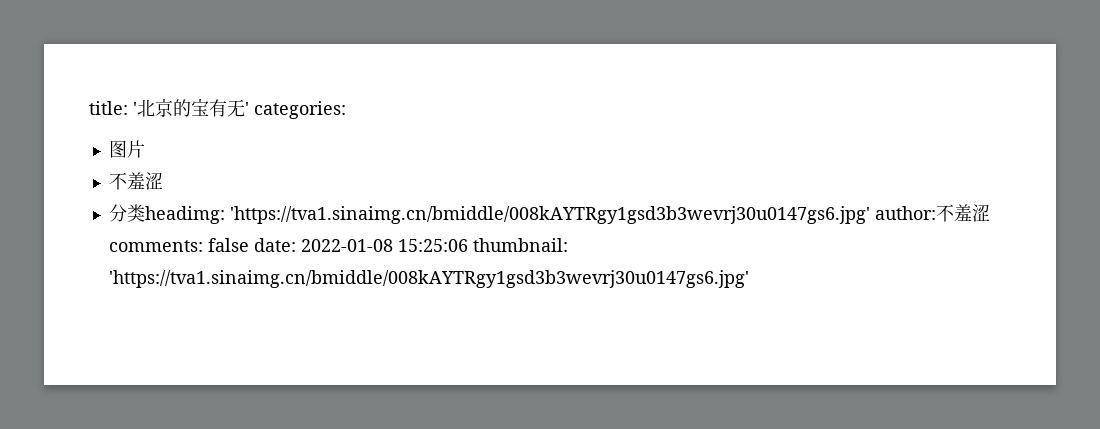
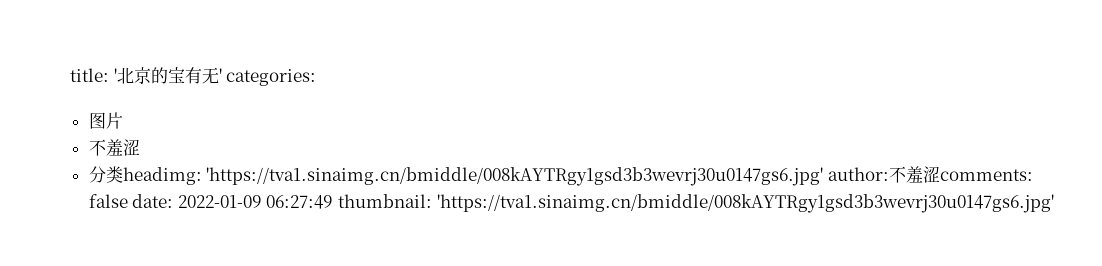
[300,239,468,252] 2022-01-08 15:25:06 -> [177,195,334,209] 2022-01-09 06:27:49

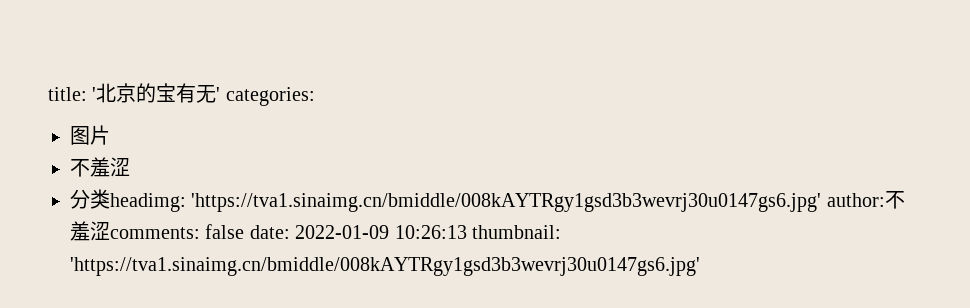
[266,195,334,209] 06:27:49 -> [394,225,467,239] 10:26:13

